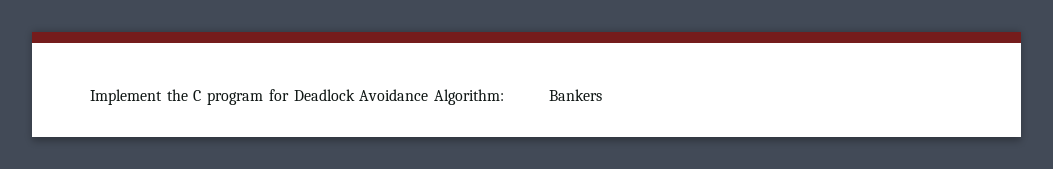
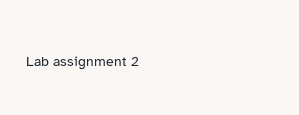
[90,89,602,105] Implement the C program for Deadlock Avoidance Algorithm: Bankers -> [26,56,139,70] Lab assignment 2

